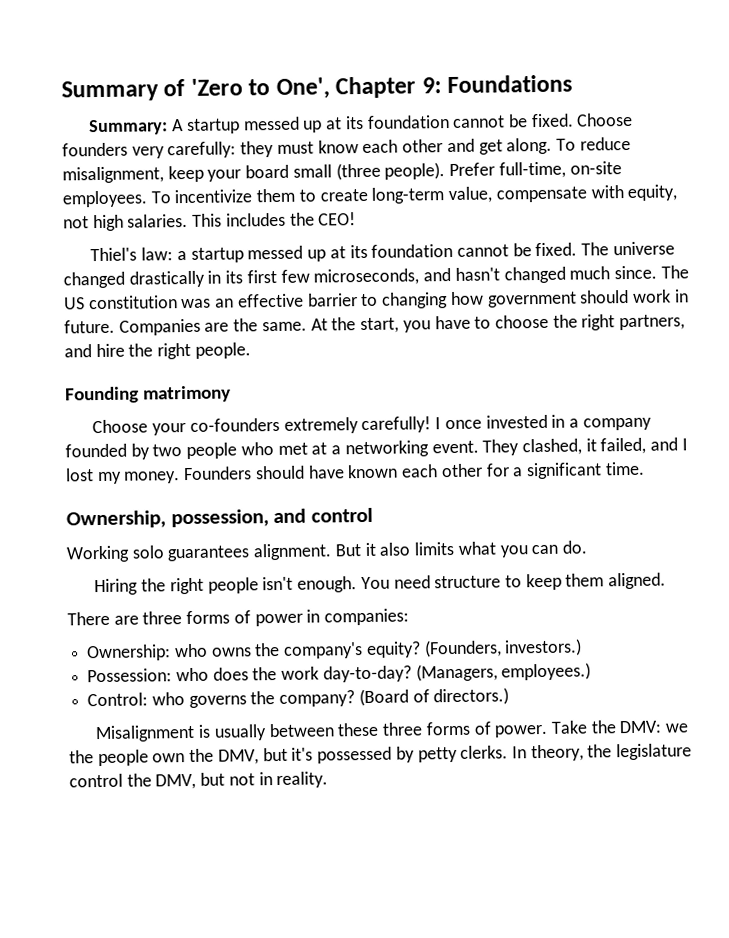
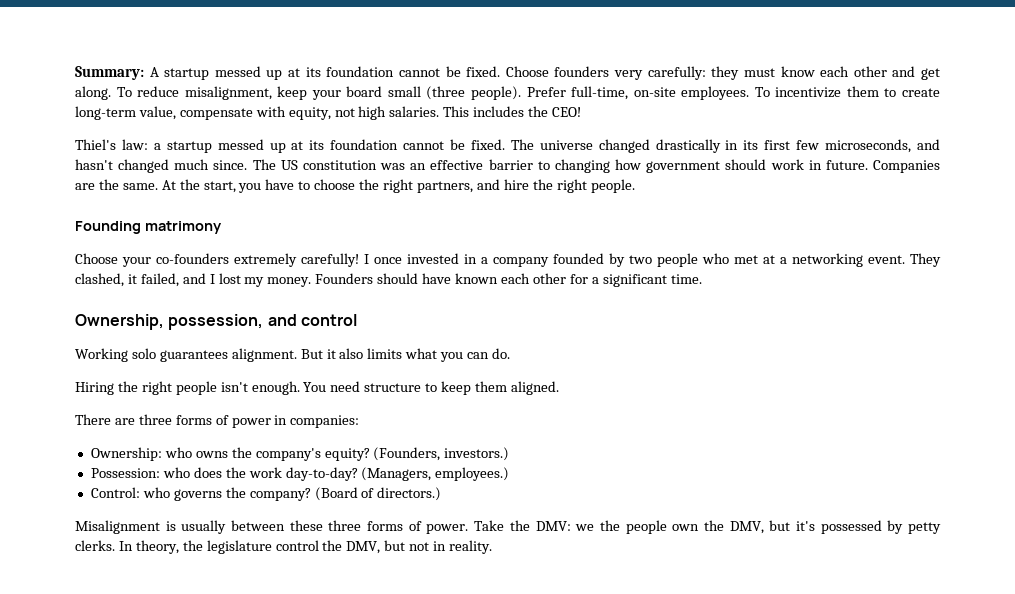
[61,74,574,102] Summary of 'Zero to One', Chapter 9: Foundations // -> (75, 73) none

